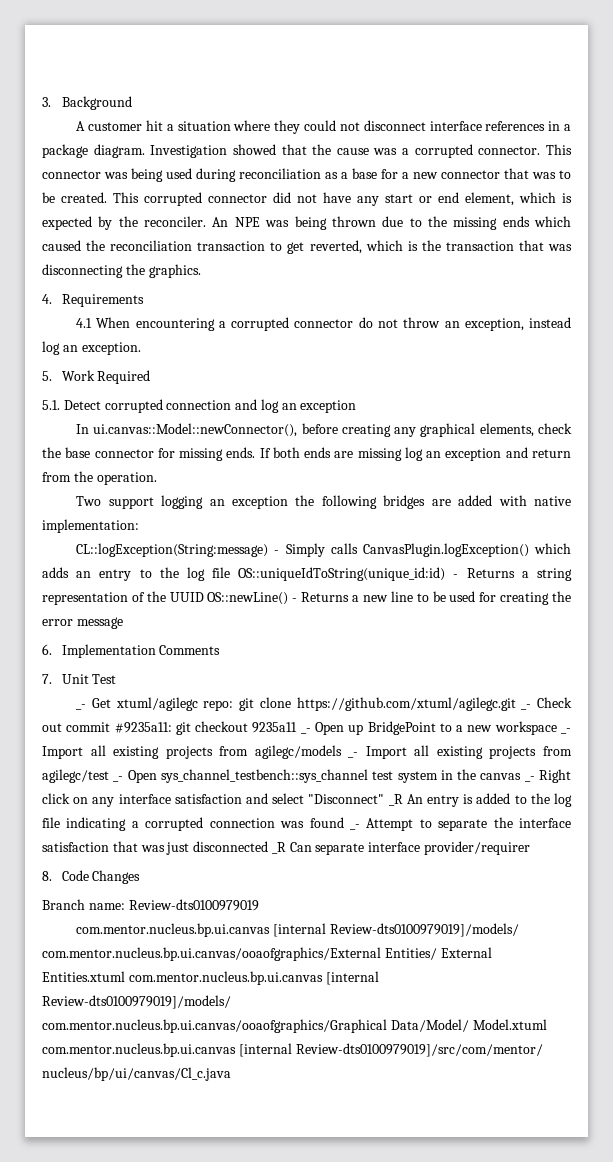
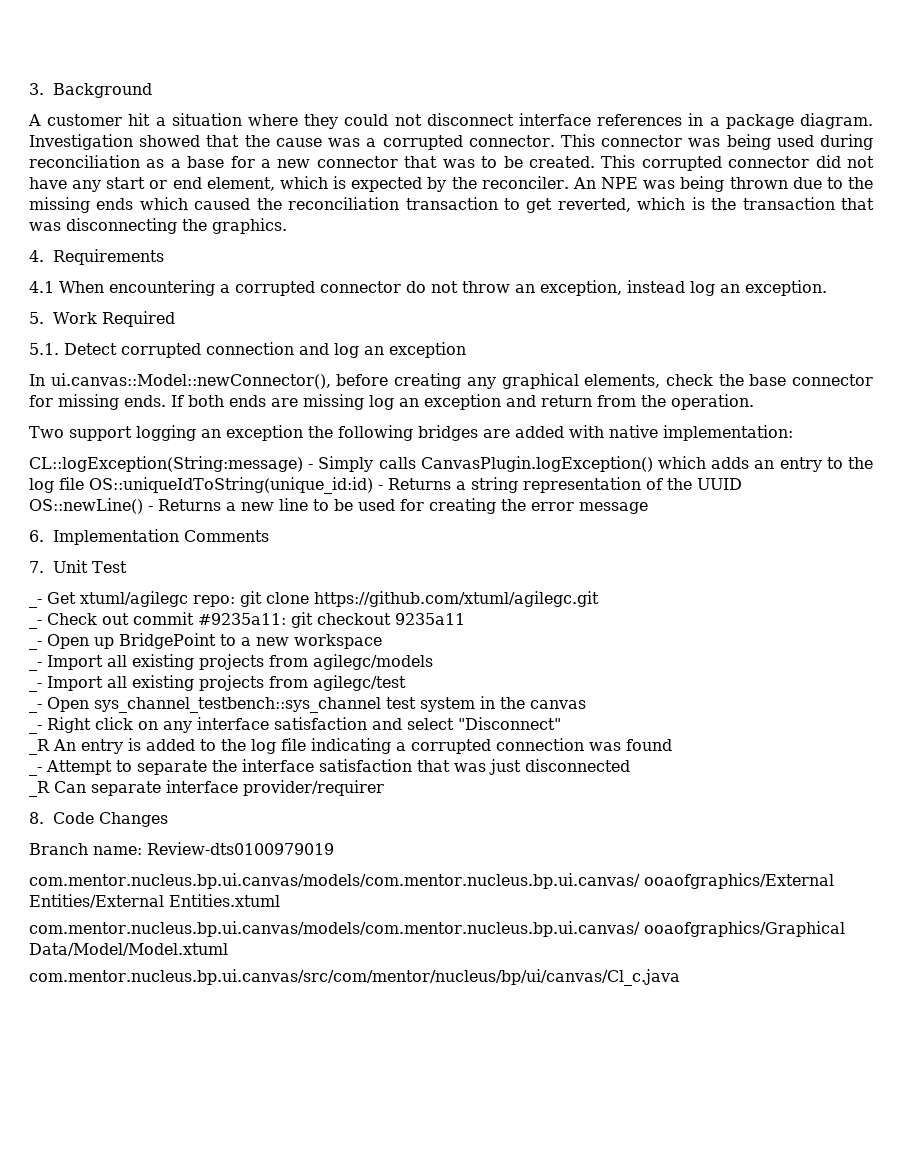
(204, 597) none -> (742, 484) //
(516, 704) none -> (599, 599) //
(298, 727) none -> (465, 619) //
(557, 728) none -> (382, 641) //
(342, 752) none -> (433, 662) //
(109, 776) none -> (406, 683) //
(522, 776) none -> (586, 704) //
(385, 799) none -> (561, 723) //
(344, 822) none -> (672, 745) //
(269, 846) none -> (630, 765) //
[76,923,519,937] [42,947,492,961] [42,971,379,985] [42,995,231,1009] [42,1019,547,1033] [42,1043,543,1057] [42,1067,231,1081] com.mentor.nucleus.bp.ui.canvas [internal Review-dts0100979019]/models/ com.mentor.nucleus.bp.ui.canvas/ooaofgraphics/External Entities/ External Entities.xtuml com.mentor.nucleus.bp.ui.canvas [internal Review-dts0100979019]/models/ com.mentor.nucleus.bp.ui.canvas/ooaofgraphics/Graphical Data/Model/ Model.xtuml com.mentor.nucleus.bp.ui.canvas [internal Review-dts0100979019]/src/com/mentor/ nucleus/bp/ui/canvas/Cl_c.java -> [29,873,834,889] [29,894,280,908] [29,921,845,937] [29,943,228,956] [29,969,680,986] com.mentor.nucleus.bp.ui.canvas/models/com.mentor.nucleus.bp.ui.canvas/ ooaofgraphics/External Entities/External Entities.xtuml // com.mentor.nucleus.bp.ui.canvas/models/com.mentor.nucleus.bp.ui.canvas/ ooaofgraphics/Graphical Data/Model/Model.xtuml // com.mentor.nucleus.bp.ui.canvas/src/com/mentor/nucleus/bp/ui/canvas/Cl_c.java

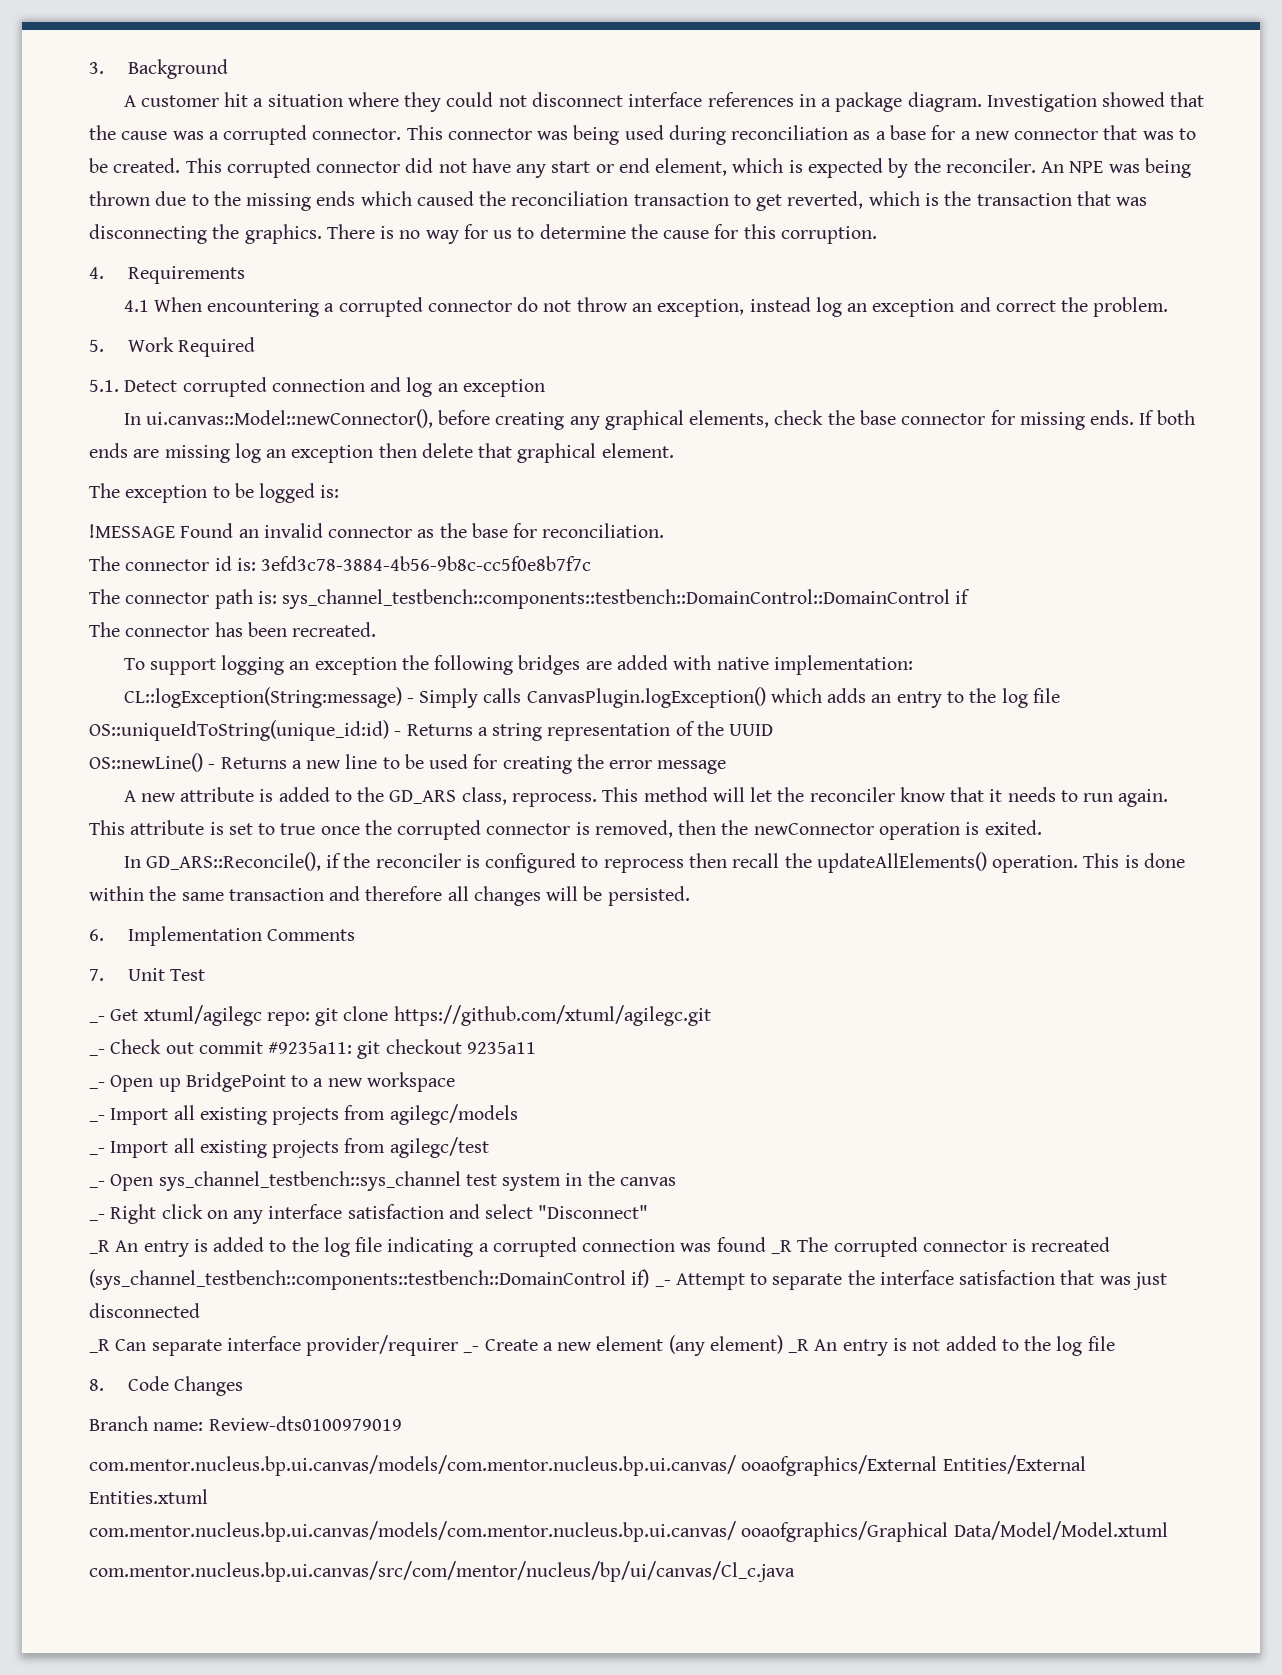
(287, 226) none -> [326,224,877,244] There is no way for us to determine the cause for this corruption.
[745,280,827,296] exception. -> [872,297,1169,317] exception and correct the problem.
[506,394,754,410] [29,426,64,438] and return from the operation. // Two -> [378,443,674,463] [89,483,340,503] [89,523,665,538] [89,556,592,571] [89,589,971,609] [89,622,377,637] [123,658,145,670] then delete that graphical element. // The exception to be logged is: // !MESSAGE Found an invalid connector as the base for reconciliation. // The connector id is: 3efd3c78-3884-4b56-9b8c-cc5f0e8b7f7c // The connector path is: sys_channel_testbench::components::testbench::DomainControl::DomainControl if // The connector has been recreated. // To
(648, 508) none -> [123,787,1169,807] [89,820,1042,840] [123,852,1185,873] [89,886,690,906] // A new attribute is added to the GD_ARS class, reprocess. This method will let the reconciler know that it needs to run again. This attribute is set to true once the corrupted connector is removed, then the newConnector operation is exited. // In GD_ARS::Reconcile(), if the reconciler is configured to reprocess then recall the updateAllElements() operation. This is done within the same transaction and therefore all changes will be persisted.
(672, 745) // -> [770,1237,1111,1257] [89,1269,650,1290] _R The corrupted connector is recreated (sys_channel_testbench::components::testbench::DomainControl if)
(384, 788) none -> [463,1335,1115,1356] _- Create a new element (any element) _R An entry is not added to the log file

